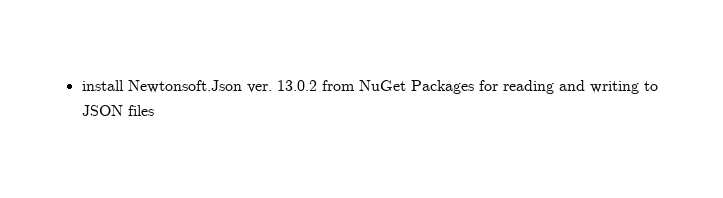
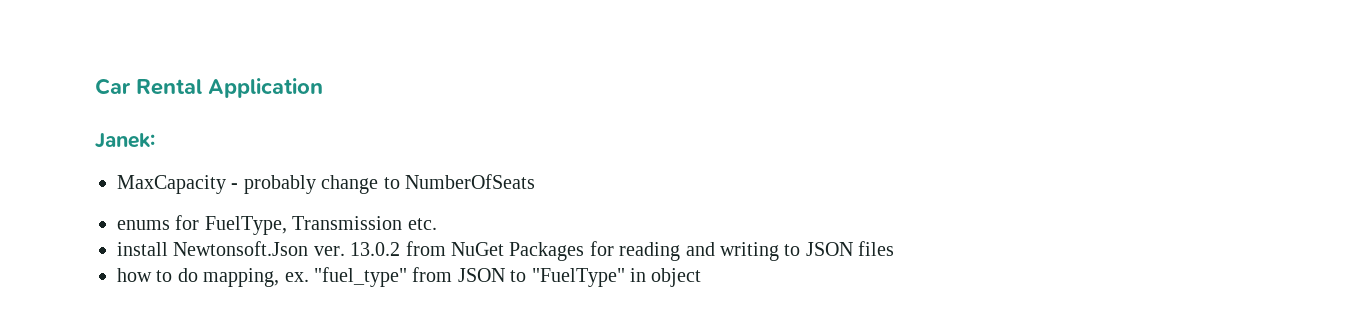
(81, 85) none -> [95,78,323,98] [95,133,155,149] [117,174,535,194] [117,215,437,235] Car Rental Application // Janek: // MaxCapacity - probably change to NumberOfSeats // enums for FuelType, Transmission etc. //
(154, 110) none -> [117,267,702,287] // how to do mapping, ex. "fuel_type" from JSON to "FuelType" in object

